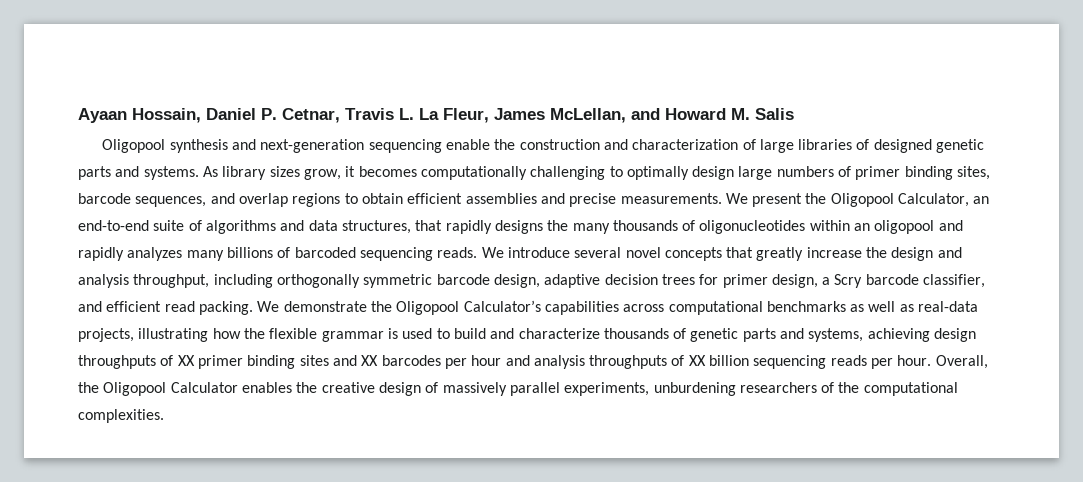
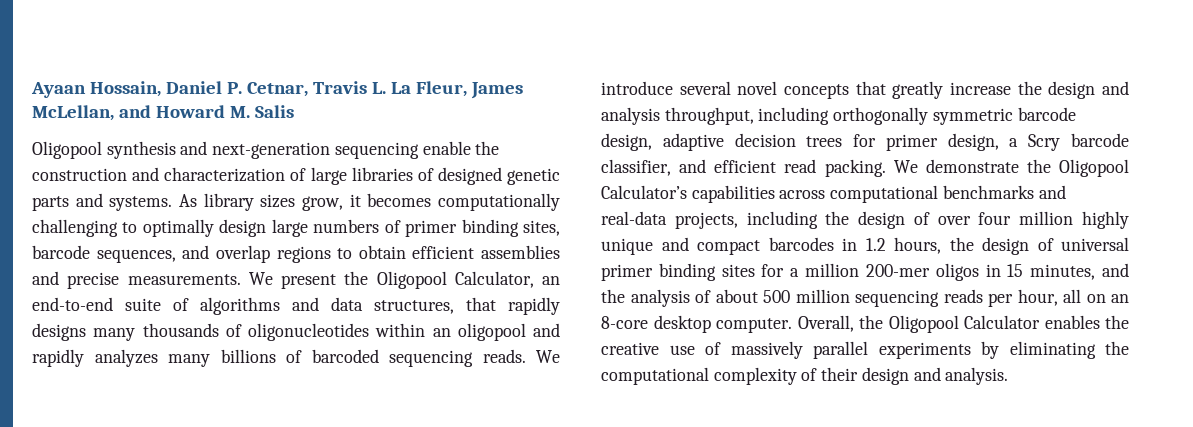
[547,220,569,231] the -> (86, 332) none
[850,301,979,312] [78,328,977,342] [78,355,932,369] as well as real-data projects, illustrating how the flexible grammar is used to build and characterize thousands of genetic parts and systems, achieving design throughputs of XX primer binding sites and XX barcodes per hour and analysis throughputs of XX billion sequencing reads per hour. -> [1038,185,1066,199] [601,211,1129,229] [601,237,1129,255] [601,263,1129,281] [601,289,1129,307] [601,315,792,333] and real-data projects, including the design of over four million highly unique and compact barcodes in 1.2 hours, the design of universal primer binding sites for a million 200-mer oligos in 15 minutes, and the analysis of about 500 million sequencing reads per hour, all on an 8-core desktop computer.
[378,382,421,396] design -> [669,345,695,355] use
[564,382,958,396] [78,409,164,423] experiments, unburdening researchers of the computational complexities. -> [878,341,1129,359] [601,367,1009,385] experiments by eliminating the computational complexity of their design and analysis.

